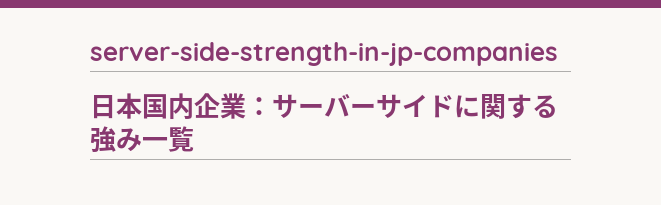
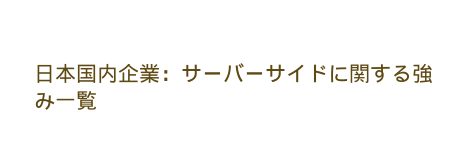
[90,42,558,66] server-side-strength-in-jp-companies // -> (34, 73) none

